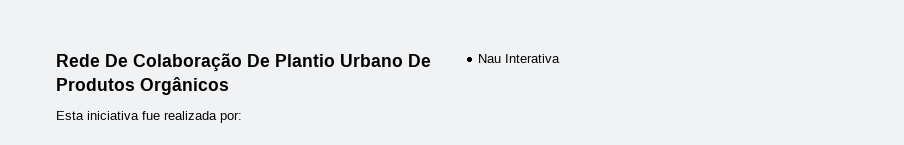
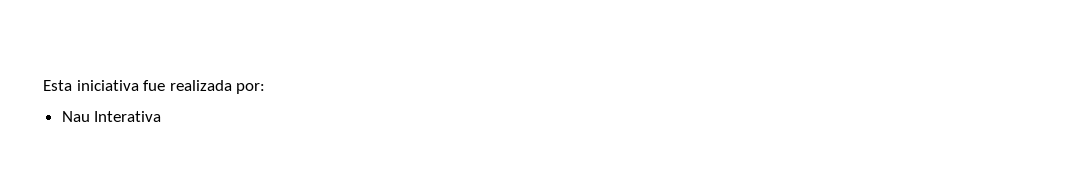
[56,53,431,72] [56,77,229,95] Rede De Colaboração De Plantio Urbano De Produtos Orgânicos // -> (43, 85) none

